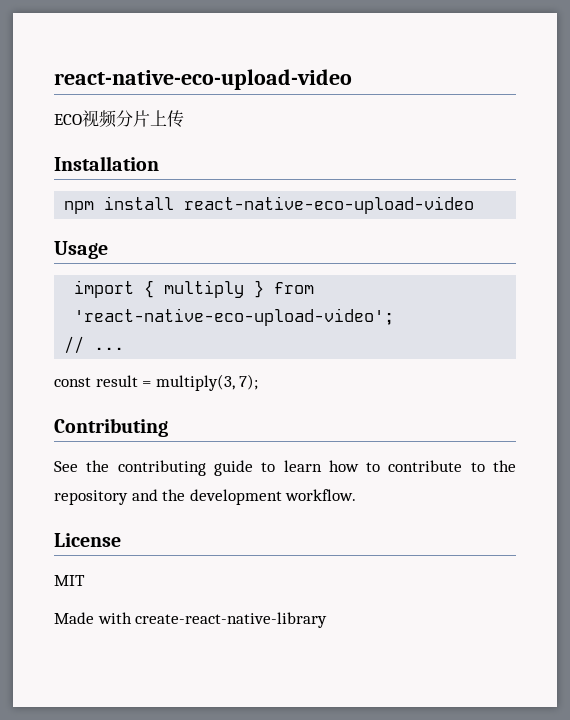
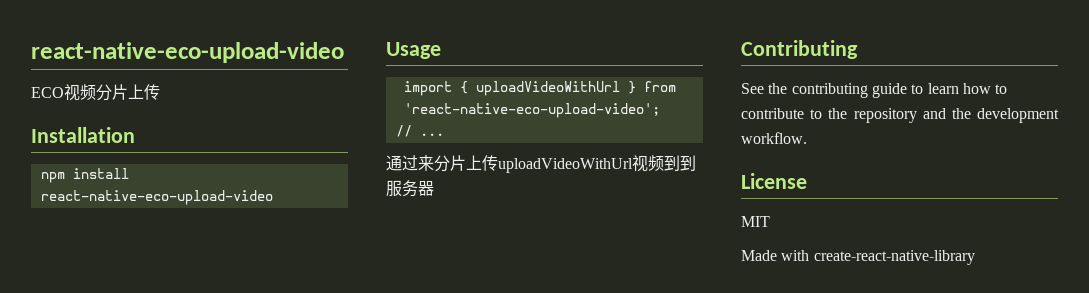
[164,280,245,298] multiply -> [475,81,620,96] uploadVideoWithUrl
[54,374,259,391] const result = multiply(3, 7); -> [386,155,696,173] [386,180,434,197] 通过来分片上传uploadVideoWithUrl视频到到服务器

